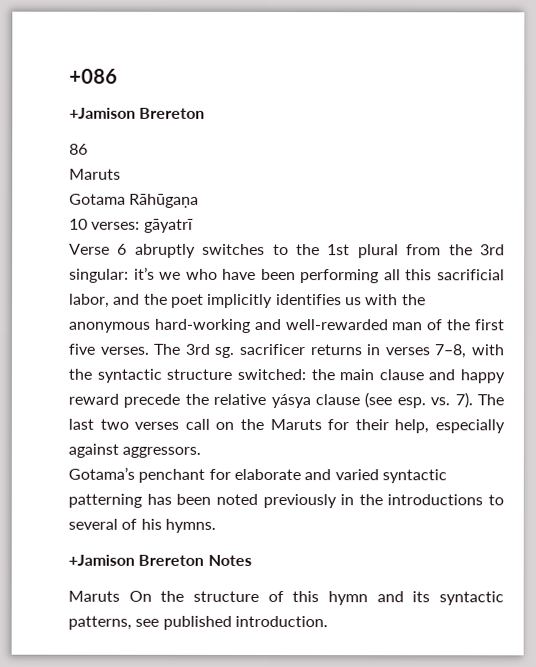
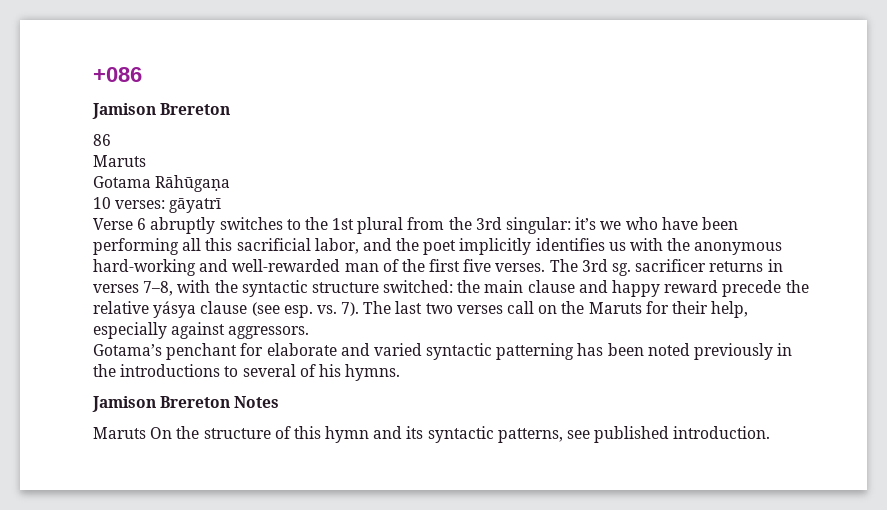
[69,107,136,119] +Jamison -> [92,103,156,119] Jamison
[68,554,135,566] +Jamison -> [92,396,156,412] Jamison

